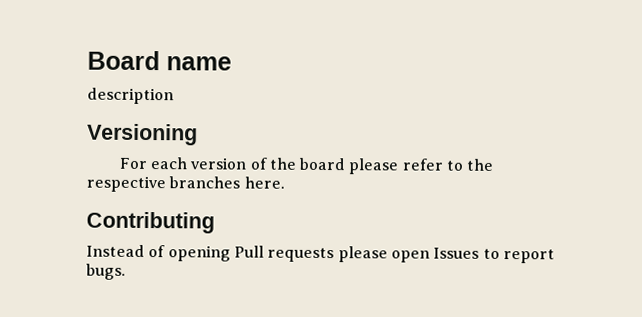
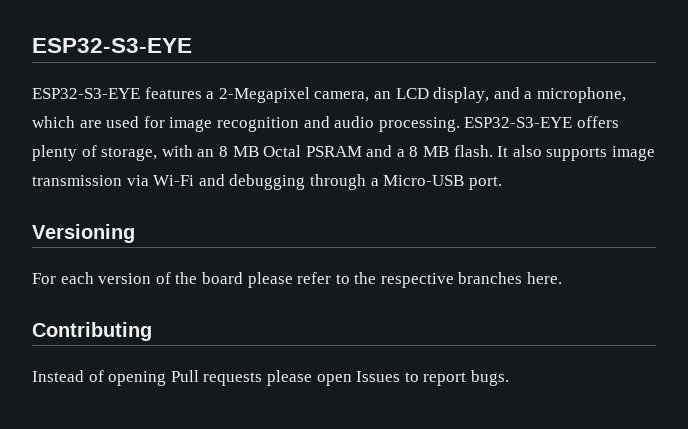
[87,50,232,71] [87,87,174,105] Board name // description -> [32,38,192,53] [32,87,626,103] [32,116,619,132] [32,145,656,161] [32,174,502,190] ESP32-S3-EYE // ESP32-S3-EYE features a 2-Megapixel camera, an LCD display, and a microphone, which are used for image recognition and audio processing. ESP32-S3-EYE offers plenty of storage, with an 8 MB Octal PSRAM and a 8 MB flash. It also supports image transmission via Wi-Fi and debugging through a Micro-USB port.

